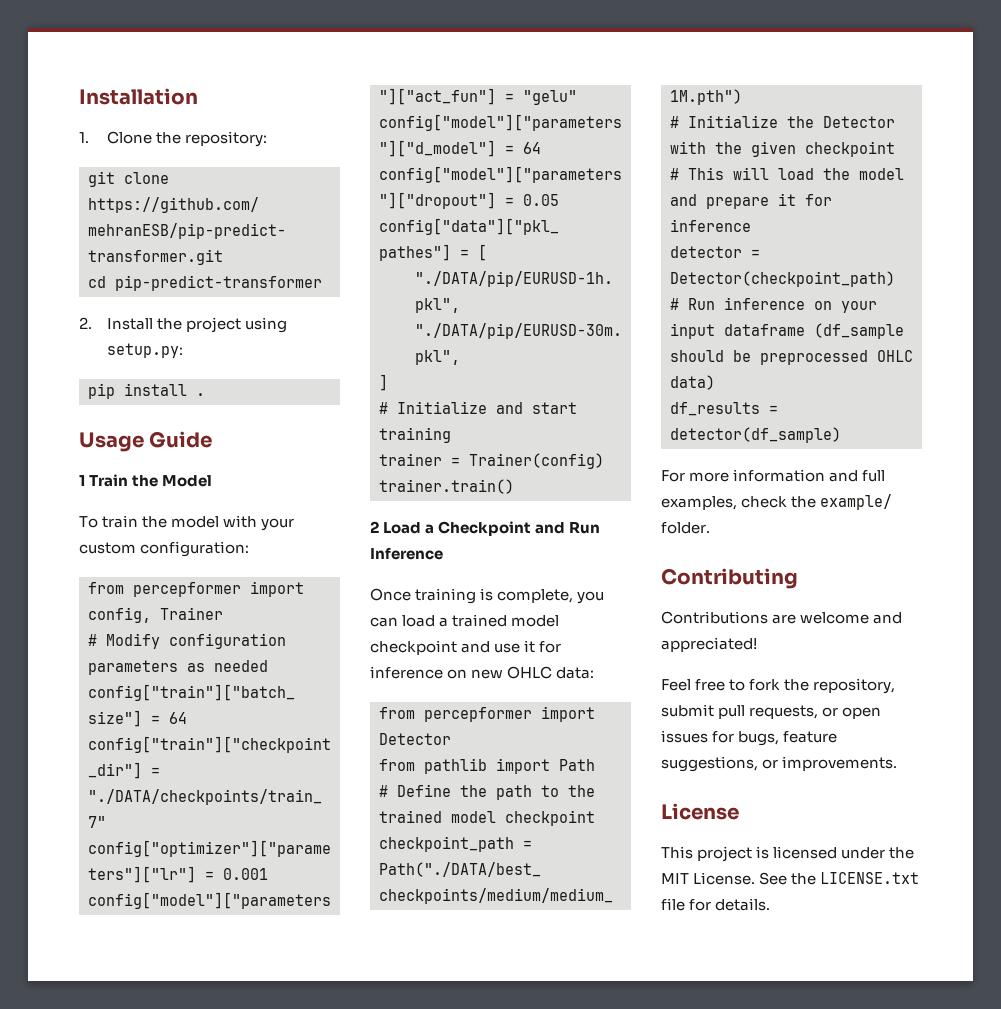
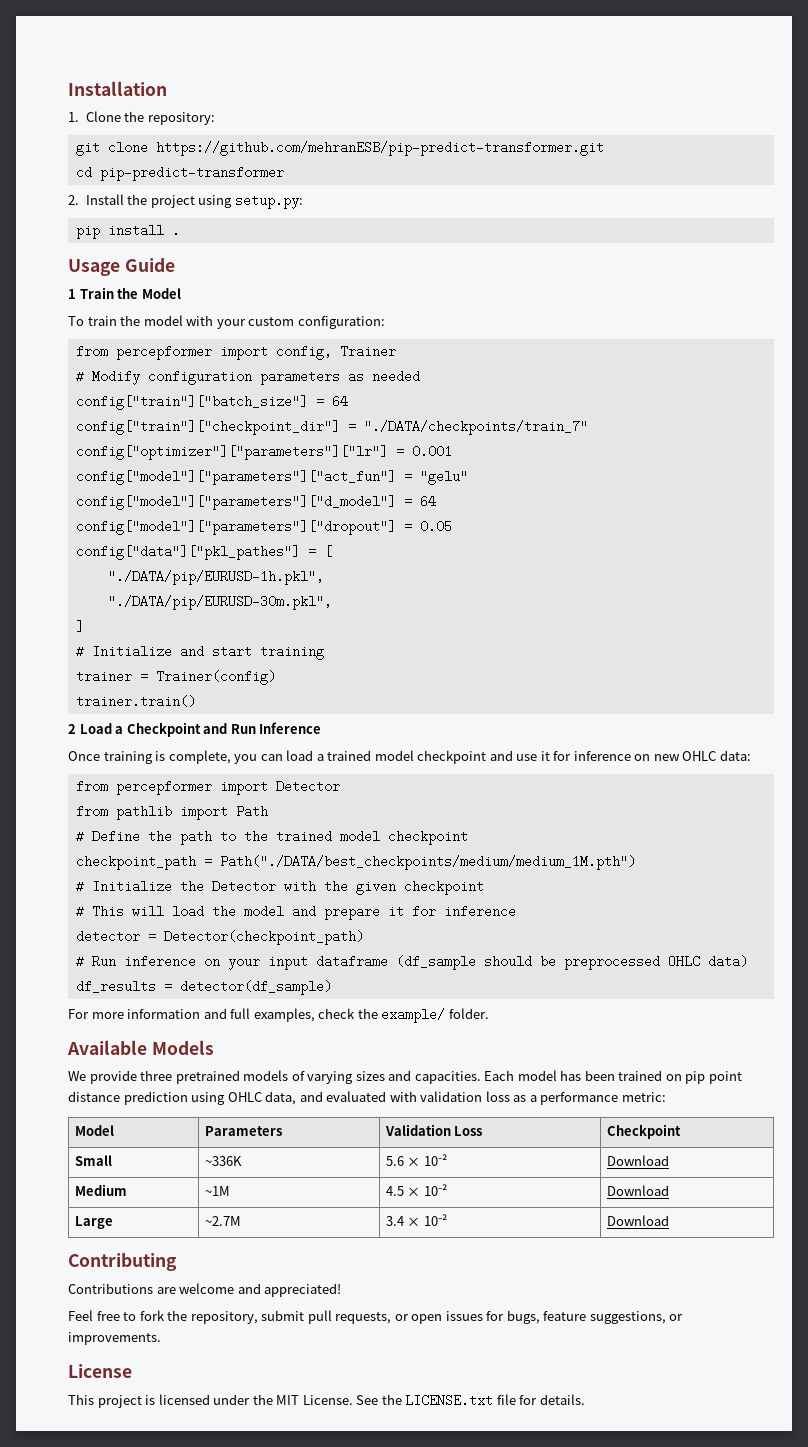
(710, 528) none -> [67,1040,214,1055] [68,1070,742,1084] [68,1091,666,1105] [74,1125,114,1136] [204,1126,282,1136] [384,1124,483,1136] [606,1124,681,1139] [74,1155,112,1166] [204,1156,242,1166] [385,1154,447,1166] [606,1155,669,1166] [74,1184,127,1196] [204,1186,230,1196] [385,1184,447,1196] [606,1185,669,1196] [74,1216,113,1229] [204,1216,241,1226] [385,1214,447,1226] [606,1215,669,1226] // Available Models // We provide three pretrained models of varying sizes and capacities. Each model has been trained on pip point distance prediction using OHLC data, and evaluated with validation loss as a performance metric: // Model | Parameters | Validation Loss | Checkpoint // Small | ~336K | 5.6 × 10⁻² | Download // Medium | ~1M | 4.5 × 10⁻² | Download // Large | ~2.7M | 3.4 × 10⁻² | Download

